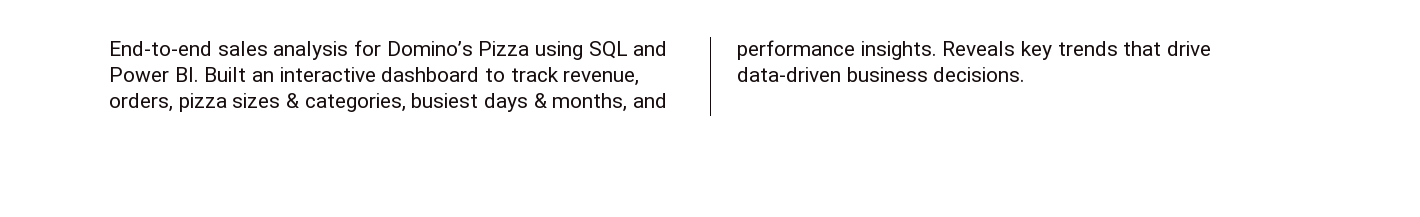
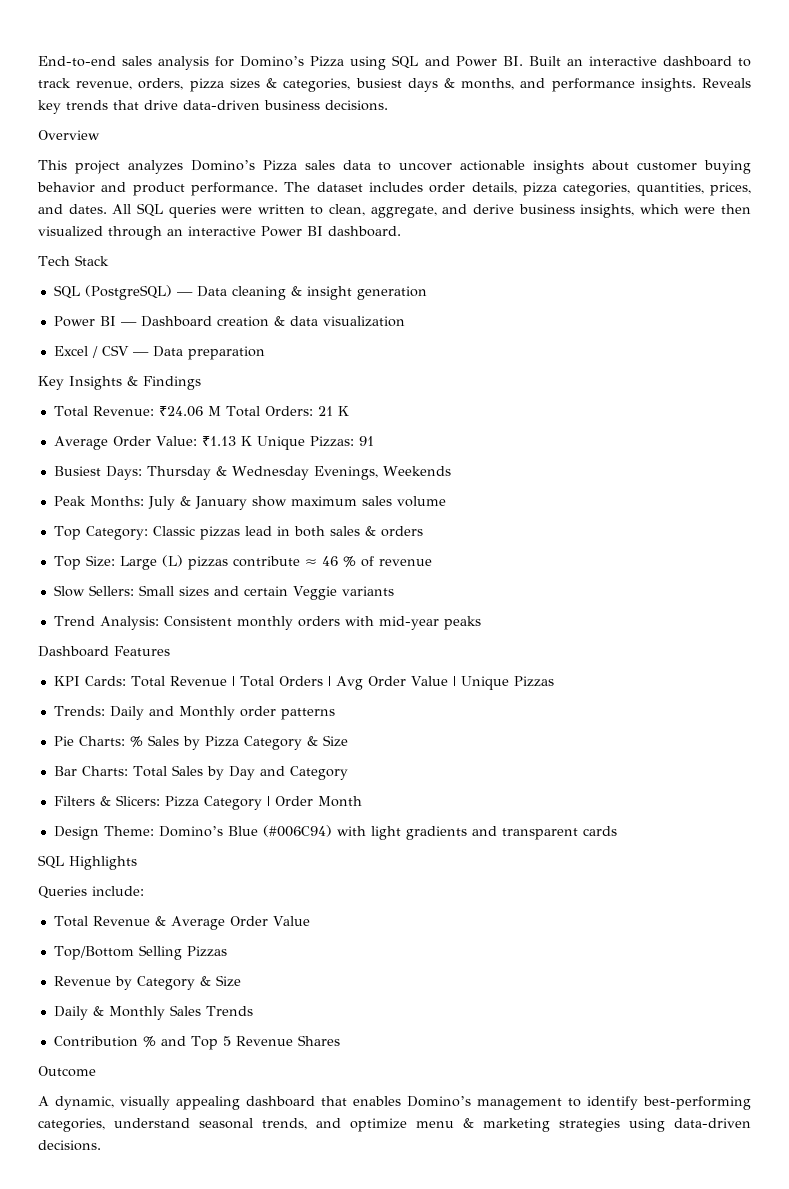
(1026, 74) none -> [38,130,100,140] [38,160,751,174] [37,182,752,196] [38,203,751,218] [38,226,401,240] [38,255,109,266] [53,285,427,300] [53,316,405,327] [53,345,265,360] [38,376,201,390] [53,406,349,417] [53,436,374,450] [53,466,451,480] [53,496,446,510] [53,526,423,540] [53,555,432,570] [53,585,394,600] [53,616,481,630] [38,646,170,657] [53,676,554,690] [53,706,335,720] [53,735,348,750] [53,765,348,780] [53,795,362,810] [53,825,617,840] [38,855,137,870] [38,886,144,899] [53,916,310,930] [53,945,227,960] [53,975,241,990] [53,1005,253,1020] [53,1035,340,1050] [38,1066,96,1077] [38,1096,751,1110] [38,1118,751,1132] [38,1140,101,1151] // Overview // This project analyzes Domino’s Pizza sales data to uncover actionable insights about customer buying behavior and product performance. The dataset includes order details, pizza categories, quantities, prices, and dates. All SQL queries were written to clean, aggregate, and derive business insights, which were then visualized through an interactive Power BI dashboard. // Tech Stack // SQL (PostgreSQL) — Data cleaning & insight generation // Power BI — Dashboard creation & data visualization // Excel / CSV — Data preparation // Key Insights & Findings // Total Revenue: ₹24.06 M Total Orders: 21 K // Average Order Value: ₹1.13 K Unique Pizzas: 91 // Busiest Days: Thursday & Wednesday Evenings, Weekends // Peak Months: July & January show maximum sales volume // Top Category: Classic pizzas lead in both sales & orders // Top Size: Large (L) pizzas contribute ≈ 46 % of revenue // Slow Sellers: Small sizes and certain Veggie variants // Trend Analysis: Consistent monthly orders with mid-year peaks // Dashboard Features // KPI Cards: Total Revenue | Total Orders | Avg Order Value | Unique Pizzas // Trends: Daily and Monthly order patterns // Pie Charts: % Sales by Pizza Category & Size // Bar Charts: Total Sales by Day and Category // Filters & Slicers: Pizza Category | Order Month // Design Theme: Domino’s Blue (#006C94) with light gradients and transparent cards // SQL Highlights // Queries include: // Total Revenue & Average Order Value // Top/Bottom Selling Pizzas // Revenue by Category & Size // Daily & Monthly Sales Trends // Contribution % and Top 5 Revenue Shares // Outcome // A dynamic, visually appealing dashboard that enables Domino’s management to identify best-performing categories, understand seasonal trends, and optimize menu & marketing strategies using data-driven decisions.

